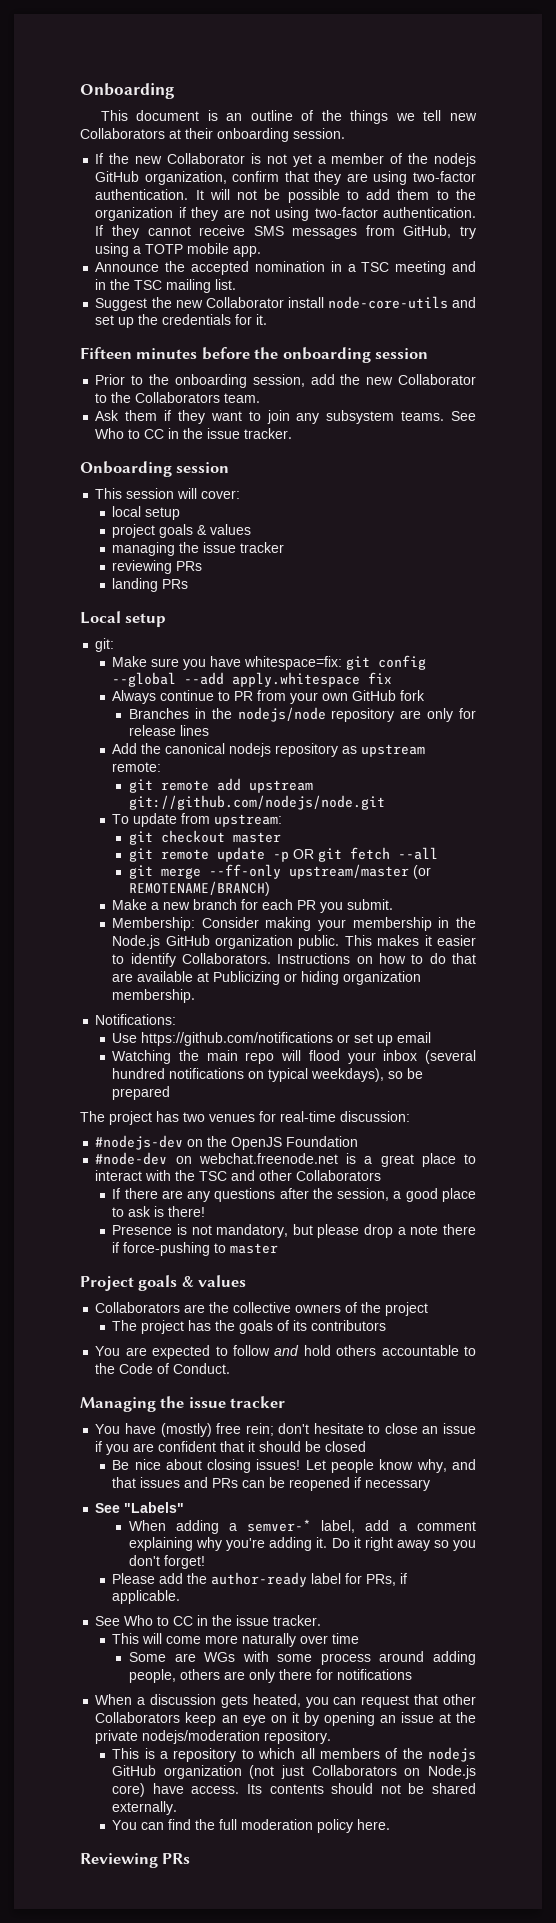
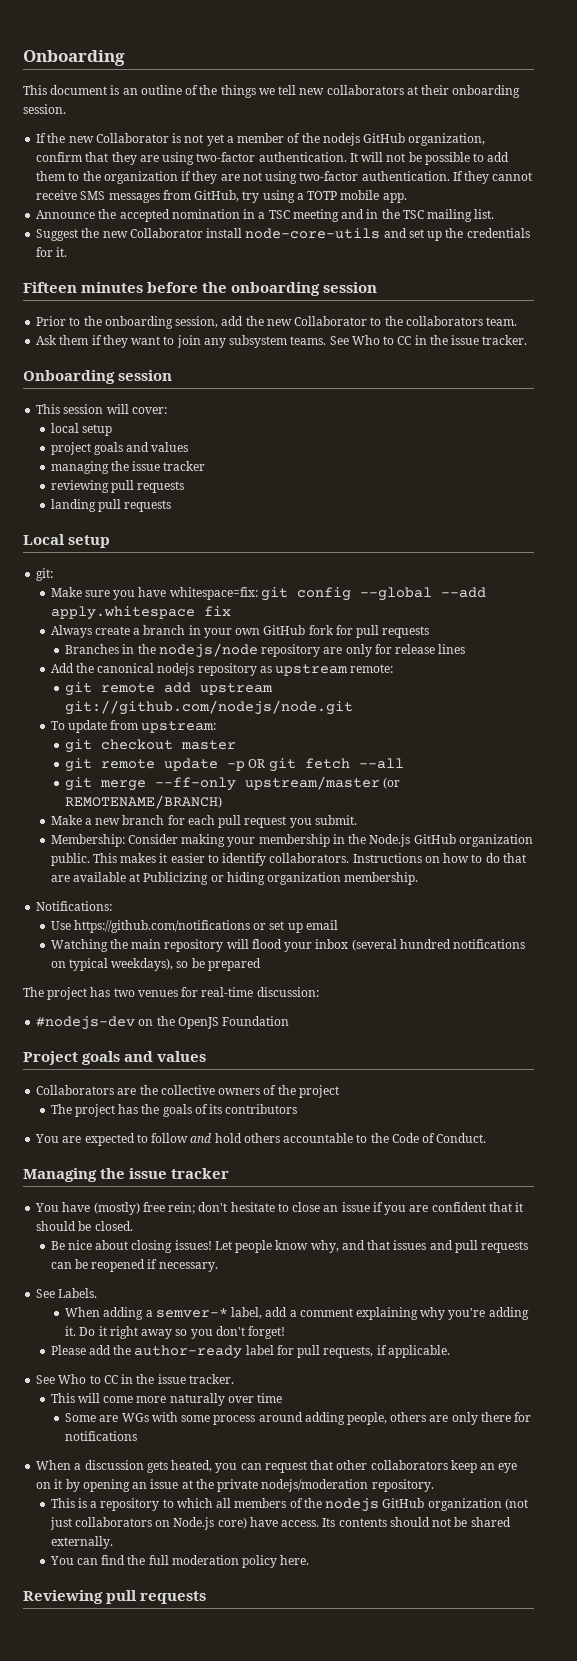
[80,128,165,139] Collaborators -> [326,85,404,95] collaborators
[135,392,221,403] Collaborators -> [405,316,483,326] collaborators
[197,525,208,535] & -> [126,442,150,452] and
[176,561,203,571] PRs -> [110,480,185,493] pull requests
[162,579,189,589] PRs -> [97,499,172,512] pull requests
[160,690,287,701] continue to PR from -> [94,625,201,635] create a branch in
(426, 695) none -> [335,625,430,638] for pull requests
[297,900,317,910] PR -> [218,815,287,828] pull request
[181,953,271,964] Collaborators. -> [269,853,350,863] collaborators.
[245,1052,275,1064] repo -> [164,939,224,952] repository
[95,1152,477,1167] [95,1170,382,1181] [112,1188,476,1202] [112,1206,206,1217] [112,1224,477,1238] [112,1242,279,1256] // #node-dev on webchat.freenode.net is a great place to interact with the TSC and other Collaborators // If there are any questions after the session, a good place to ask is there! // Presence is not mandatory, but please drop a note there if force-pushing to master -> (290, 1021) none
[181,1276,194,1287] & -> [124,1051,154,1062] and
[325,1441,367,1452] closed -> [94,1221,133,1231] closed.
[212,1478,239,1488] PRs -> [454,1240,528,1253] pull requests
[365,1479,431,1491] [95,1502,185,1513] necessary // See "Labels" -> [158,1262,218,1272] [36,1288,98,1298] necessary. // See Labels.
[366,1574,397,1586] PRs, -> [297,1345,374,1358] pull requests,
[95,1712,181,1723] Collaborators -> [370,1460,448,1470] collaborators
[311,1765,397,1776] Collaborators -> [74,1517,152,1527] collaborators
[162,1853,191,1864] PRs -> [106,1590,207,1604] pull requests

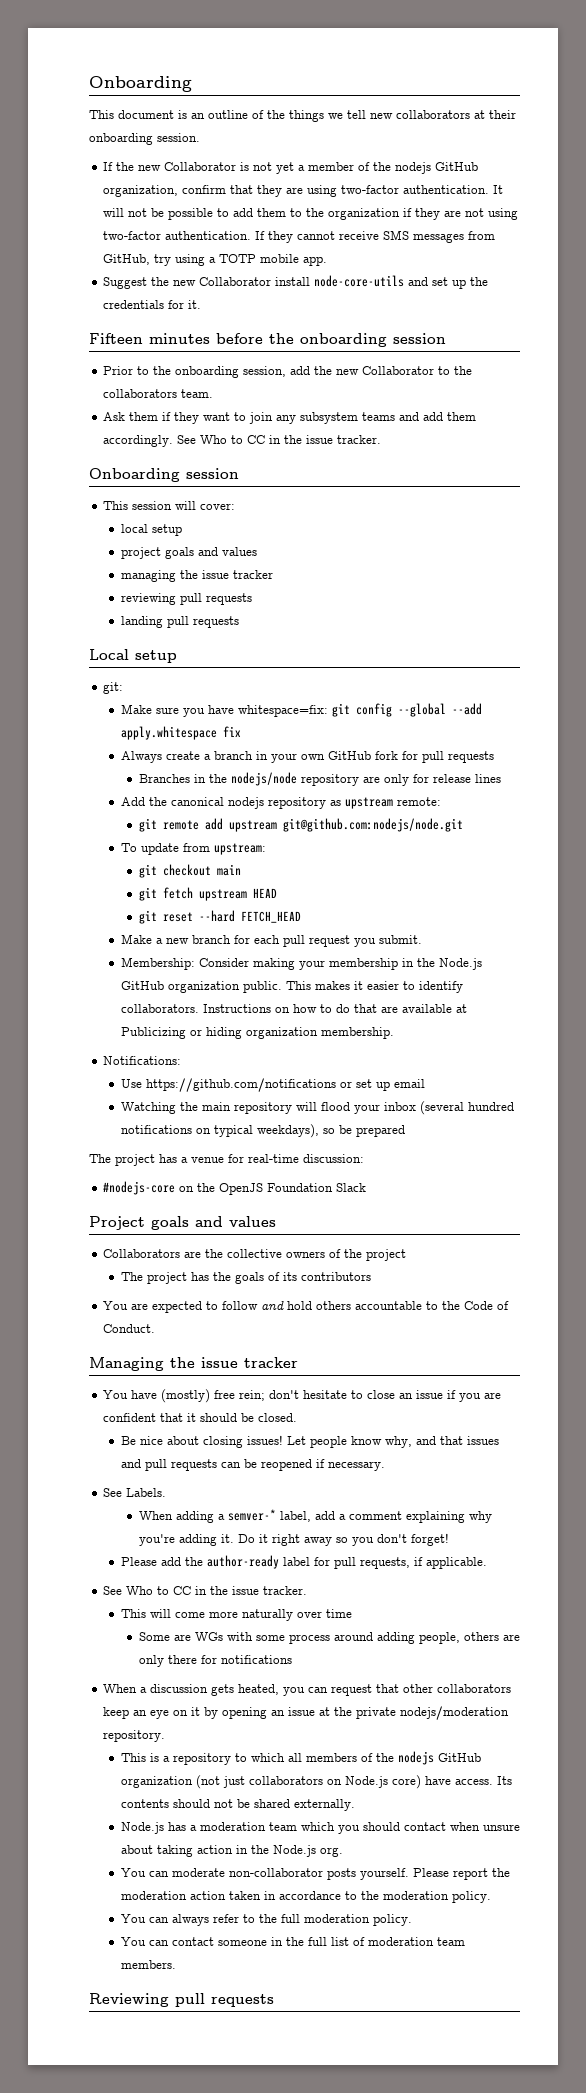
[36,209,495,222] // Announce the accepted nomination in a TSC meeting and in the TSC mailing list. -> (328, 261) none
[290,336,327,345] teams. -> [362,412,477,421] [103,435,174,447] teams and add them accordingly.
[65,700,354,715] git://github.com/nodejs/node.git -> [282,818,463,832] git@github.com:nodejs/node.git
[181,740,237,750] [65,758,404,772] [65,776,401,791] [65,795,223,809] master // git remote update -p OR git fetch --all // git merge --ff-only upstream/master (or REMOTENAME/BRANCH) -> [216,864,241,876] [138,887,277,901] [138,910,301,924] main // git fetch upstream HEAD // git reset --hard FETCH_HEAD
[113,988,178,997] two venues -> [181,1157,224,1163] a venue
[36,1016,136,1030] #nodejs-dev -> [103,1181,176,1195] #nodejs-core
(290, 1021) none -> [336,1183,367,1192] Slack
[49,1555,310,1568] You can find the full moderation policy here. -> [120,1822,520,1834] [120,1845,343,1857] [120,1868,510,1880] [120,1891,491,1903] [120,1914,412,1926] [120,1937,465,1946] [120,1960,176,1969] Node.js has a moderation team which you should contact when unsure about taking action in the Node.js org. // You can moderate non-collaborator posts yourself. Please report the moderation action taken in accordance to the moderation policy. // You can always refer to the full moderation policy. // You can contact someone in the full list of moderation team members.

